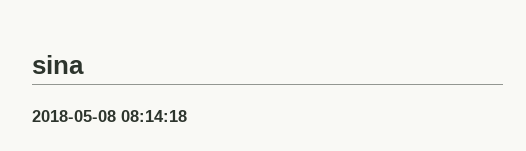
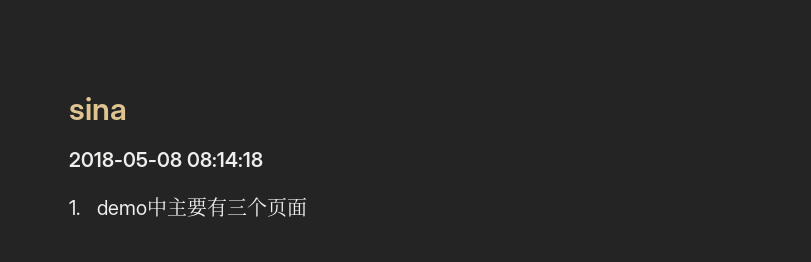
(187, 116) none -> [69,197,308,218] // 1. demo中主要有三个页面

